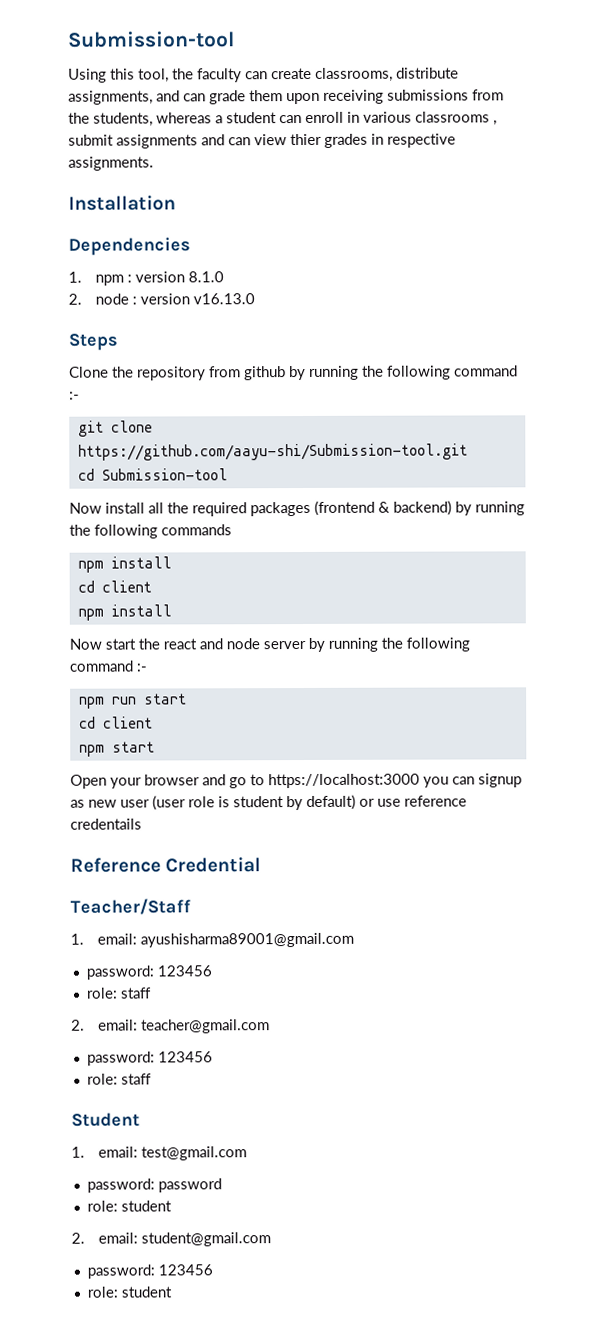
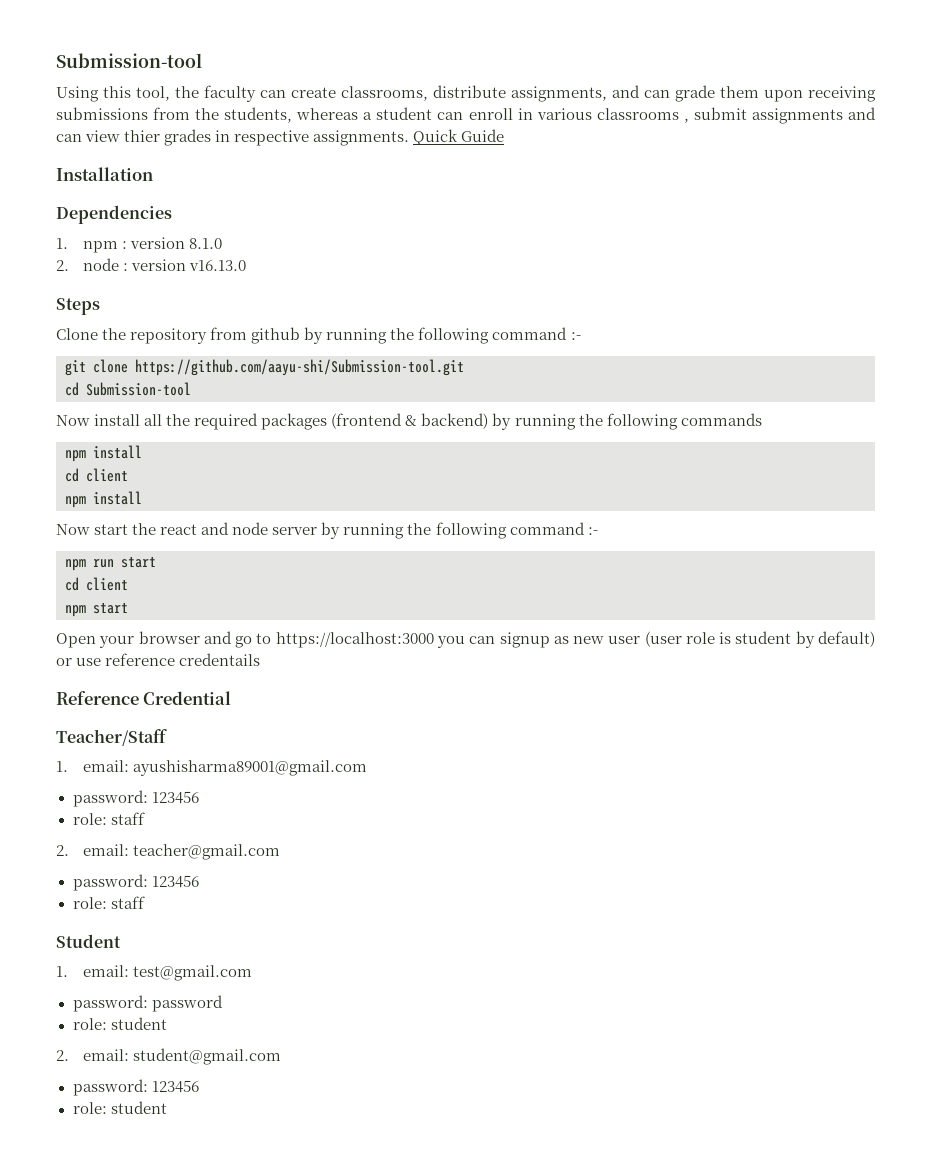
(154, 163) none -> [413,129,505,145] Quick Guide

